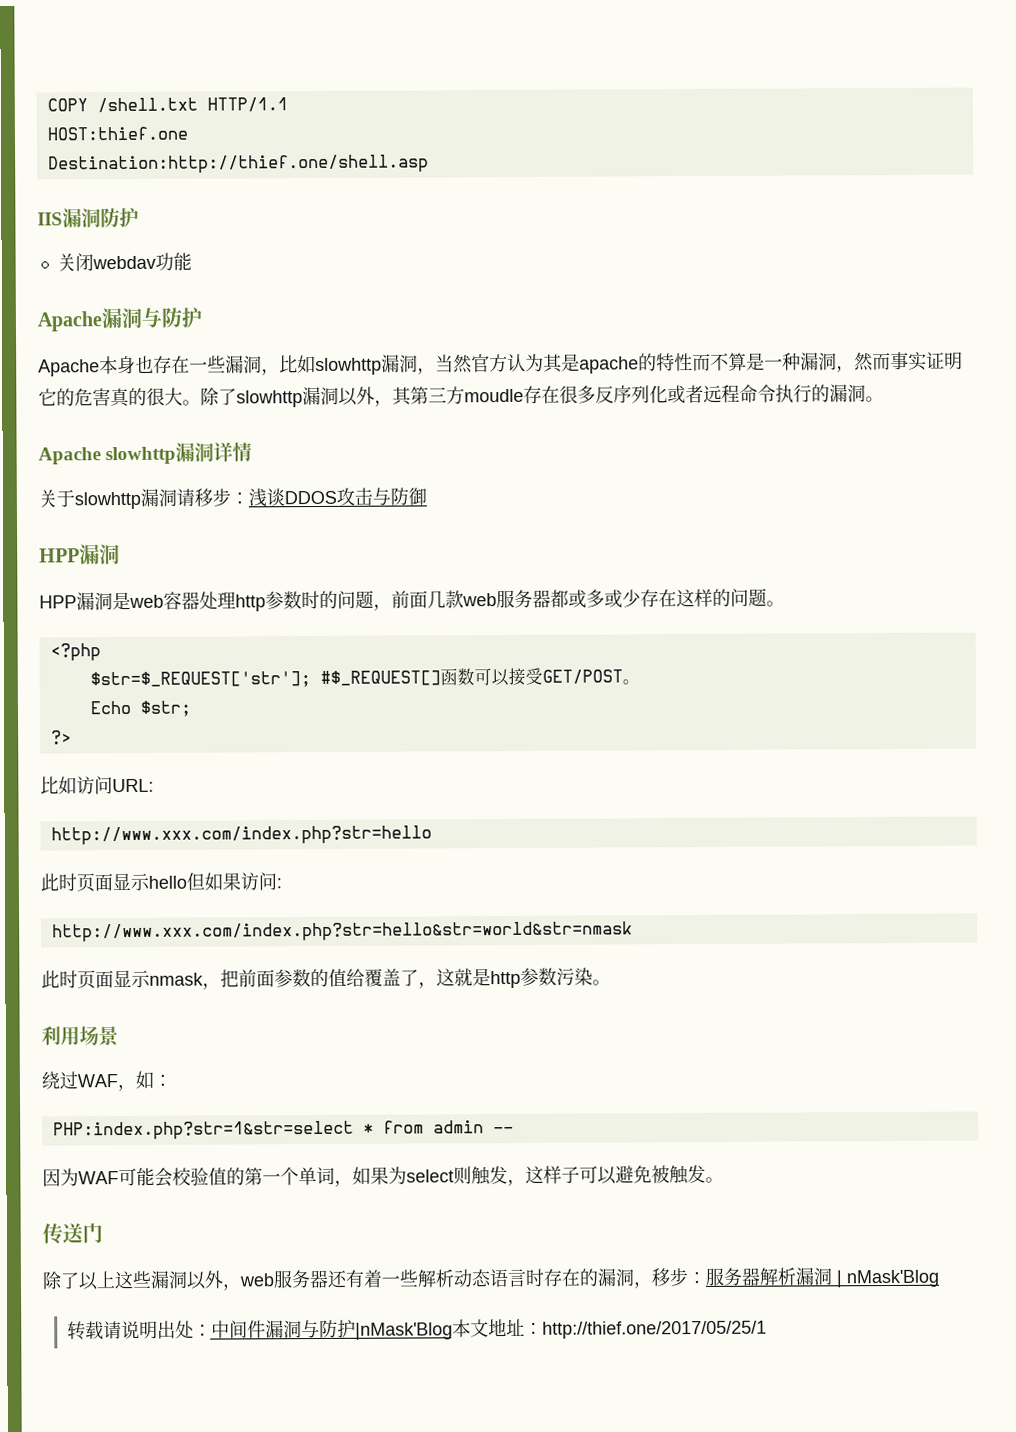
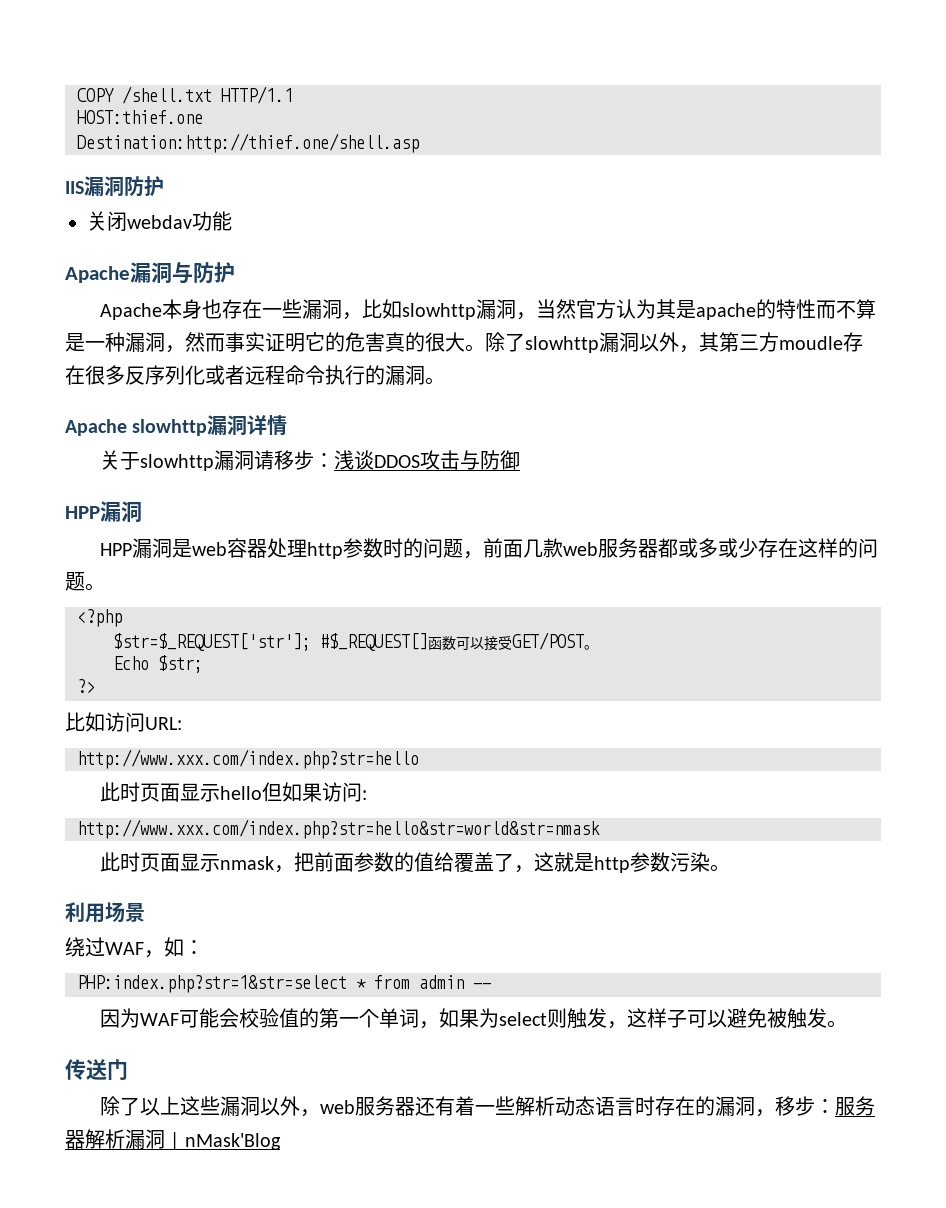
[66,1318,767,1341] // 转载请说明出处：中间件漏洞与防护|nMask'Blog本文地址：http://thief.one/2017/05/25/1 -> (281, 1141) none

